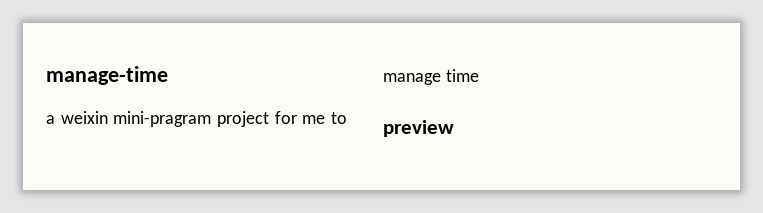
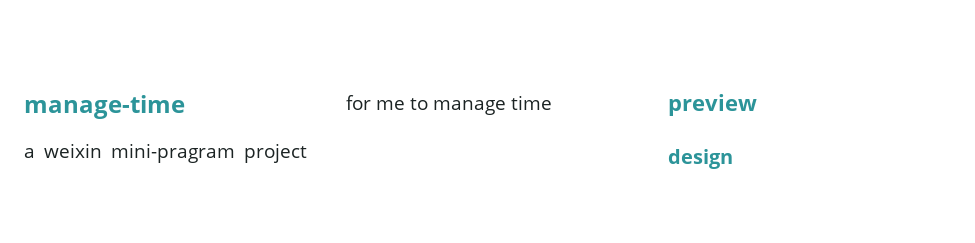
(454, 128) none -> [668,149,733,169] // design

